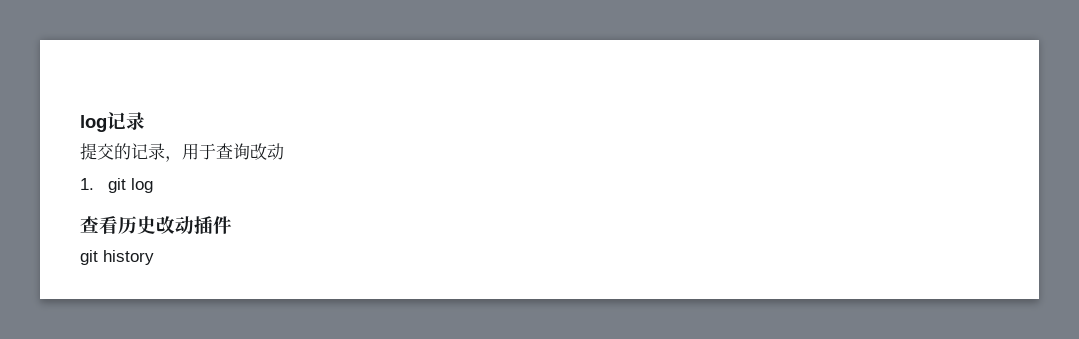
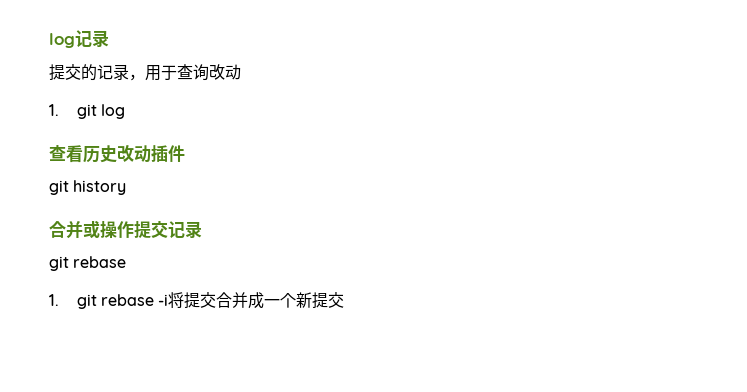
(154, 257) none -> [49,220,202,239] [49,256,127,271] [49,292,345,309] // 合并或操作提交记录 // git rebase // 1. git rebase -i将提交合并成一个新提交

